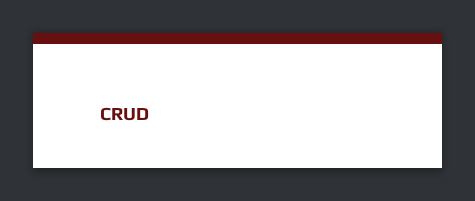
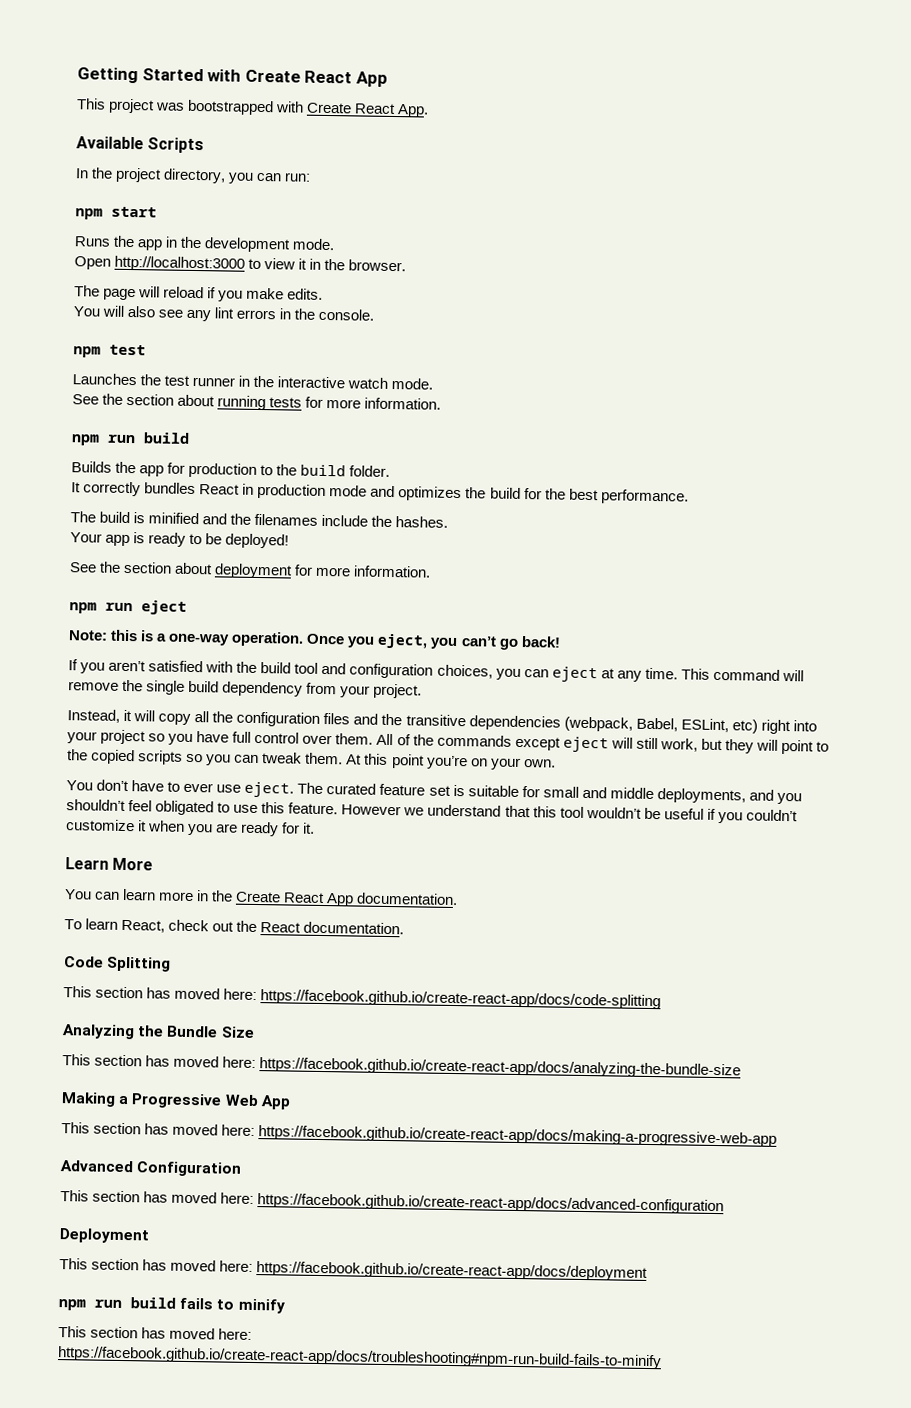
[100,107,149,121] CRUD -> [77,67,388,87] [76,98,430,118] [76,136,205,154] [75,167,312,184] [75,206,157,220] [74,235,336,253] [74,255,407,272] [74,285,324,302] [73,305,375,322] [73,344,146,358] [72,373,434,390] [72,393,442,411] [71,432,190,446] [71,461,391,478] [71,481,689,505] [70,511,449,528] [70,532,290,549] [69,561,432,579] [69,600,187,615] [68,629,561,650] [68,659,804,683] [68,679,423,699] [67,709,817,735] [67,729,830,755] [67,749,556,770] [66,779,802,805] [66,799,798,824] [66,819,316,837] [65,857,154,871] [64,888,459,907] [64,918,405,935] [63,956,172,972] [63,986,662,1010] [62,1024,255,1040] [62,1054,742,1079] [61,1092,291,1110] [61,1122,778,1147] [60,1160,243,1177] [60,1190,725,1215] [59,1228,149,1244] [59,1258,649,1281] [58,1297,285,1314] [58,1326,253,1340] [57,1346,662,1370] Getting Started with Create React App // This project was bootstrapped with Create React App. // Available Scripts // In the project directory, you can run: // npm start // Runs the app in the development mode. // Open http://localhost:3000 to view it in the browser. // The page will reload if you make edits. // You will also see any lint errors in the console. // npm test // Launches the test runner in the interactive watch mode. // See the section about running tests for more information. // npm run build // Builds the app for production to the build folder. // It correctly bundles React in production mode and optimizes the build for the best performance. // The build is minified and the filenames include the hashes. // Your app is ready to be deployed! // See the section about deployment for more information. // npm run eject // Note: this is a one-way operation. Once you eject, you can’t go back! // If you aren’t satisfied with the build tool and configuration choices, you can eject at any time. This command will remove the single build dependency from your project. // Instead, it will copy all the configuration files and the transitive dependencies (webpack, Babel, ESLint, etc) right into your project so you have full control over them. All of the commands except eject will still work, but they will point to the copied scripts so you can tweak them. At this point you’re on your own. // You don’t have to ever use eject. The curated feature set is suitable for small and middle deployments, and you shouldn’t feel obligated to use this feature. However we understand that this tool wouldn’t be useful if you couldn’t customize it when you are ready for it. // Learn More // You can learn more in the Create React App documentation. // To learn React, check out the React documentation. // Code Splitting // This section has moved here: https://facebook.github.io/create-react-app/docs/code-splitting // Analyzing the Bundle Size // This section has moved here: https://facebook.github.io/create-react-app/docs/analyzing-the-bundle-size // Making a Progressive Web App // This section has moved here: https://facebook.github.io/create-react-app/docs/making-a-progressive-web-app // Advanced Configuration // This section has moved here: https://facebook.github.io/create-react-app/docs/advanced-configuration // Deployment // This section has moved here: https://facebook.github.io/create-react-app/docs/deployment // npm run build fails to minify // This section has moved here: https://facebook.github.io/create-react-app/docs/troubleshooting#npm-run-build-fails-to-minify

